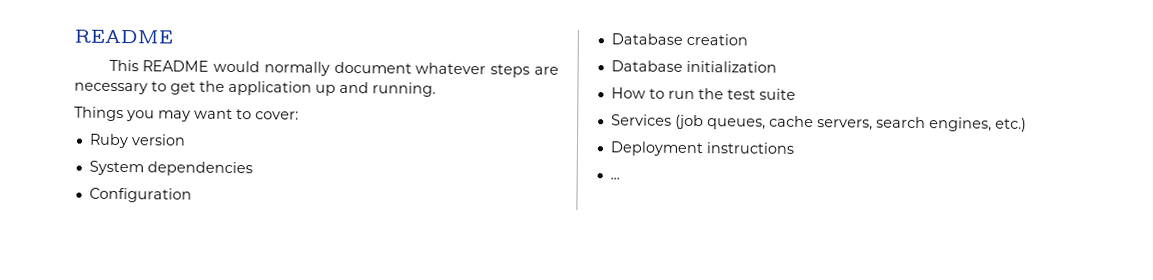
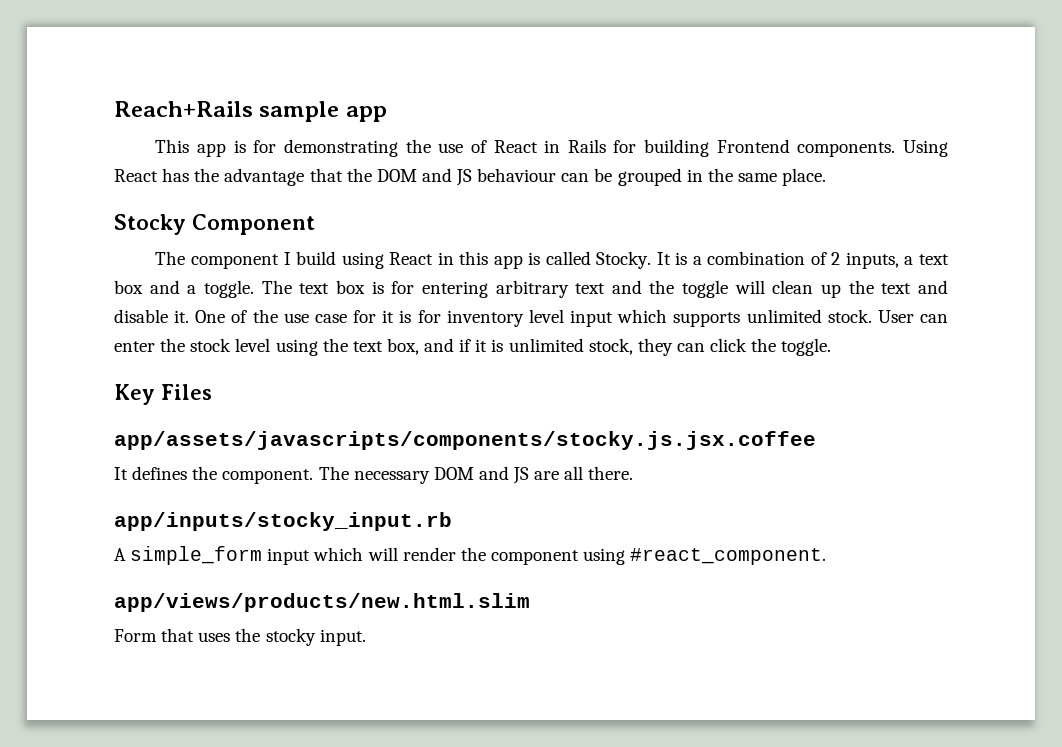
[74,29,173,44] [108,59,559,78] [74,80,436,97] [74,106,299,122] [88,133,186,149] [88,160,253,177] [88,187,192,203] [610,33,748,46] [610,60,777,73] [610,87,796,100] [610,114,1027,132] [609,141,794,157] [609,177,620,180] README // This README would normally document whatever steps are necessary to get the application up and running. // Things you may want to cover: // Ruby version // System dependencies // Configuration // Database creation // Database initialization // How to run the test suite // Services (job queues, cache servers, search engines, etc.) // Deployment instructions // ... -> [114,101,387,122] [155,139,948,157] [114,168,827,186] [114,214,315,235] [155,251,950,269] [114,280,948,298] [114,309,948,327] [114,338,832,356] [114,384,212,405] [114,431,816,450] [114,466,634,484] [114,512,452,531] [114,546,827,565] [114,593,530,612] [114,628,366,646] Reach+Rails sample app // This app is for demonstrating the use of React in Rails for building Frontend components. Using React has the advantage that the DOM and JS behaviour can be grouped in the same place. // Stocky Component // The component I build using React in this app is called Stocky. It is a combination of 2 inputs, a text box and a toggle. The text box is for entering arbitrary text and the toggle will clean up the text and disable it. One of the use case for it is for inventory level input which supports unlimited stock. User can enter the stock level using the text box, and if it is unlimited stock, they can click the toggle. // Key Files // app/assets/javascripts/components/stocky.js.jsx.coffee // It defines the component. The necessary DOM and JS are all there. // app/inputs/stocky_input.rb // A simple_form input which will render the component using #react_component. // app/views/products/new.html.slim // Form that uses the stocky input.

